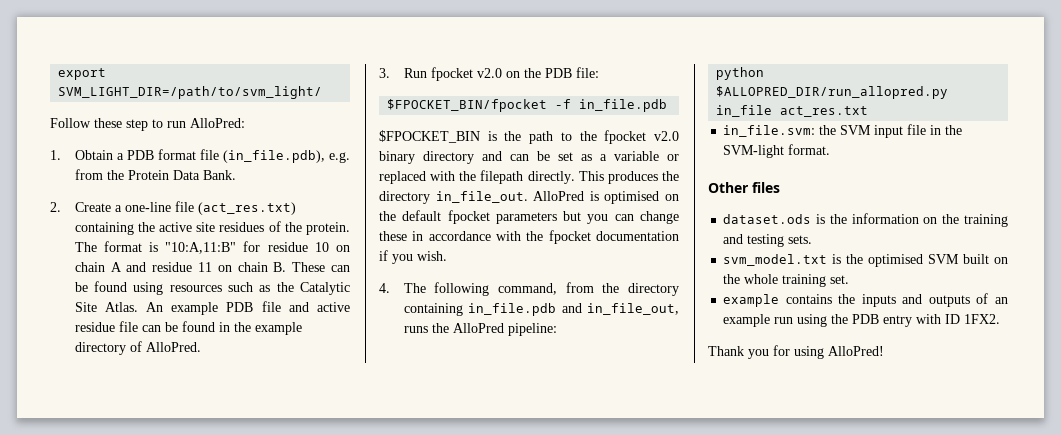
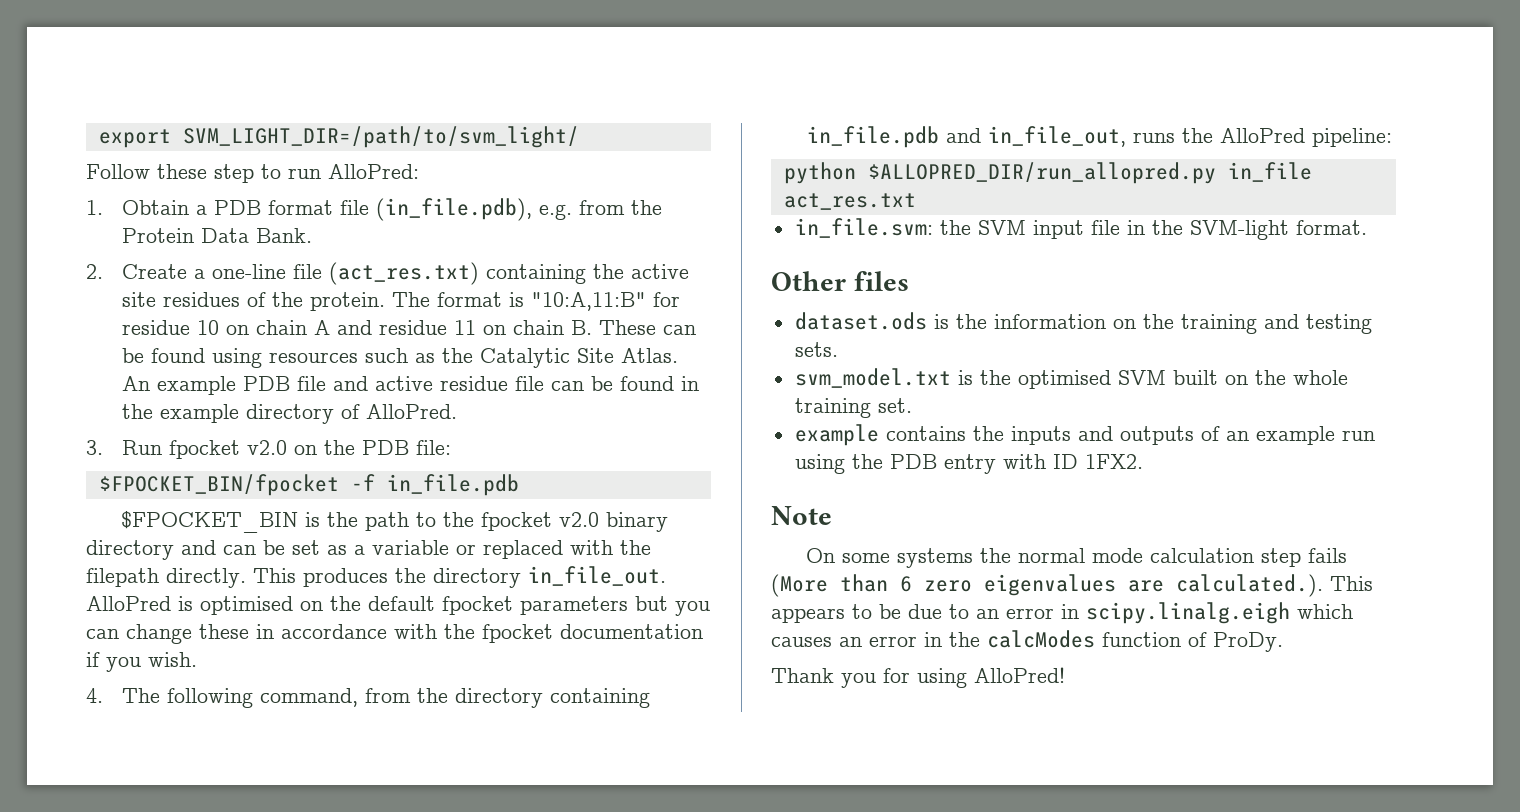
(1001, 319) none -> [771,506,832,525] [806,548,1348,568] [771,574,1373,597] [771,602,1353,624] [771,630,1283,652] // Note // On some systems the normal mode calculation step fails (More than 6 zero eigenvalues are calculated.). This appears to be due to an error in scipy.linalg.eigh which causes an error in the calcModes function of ProDy.

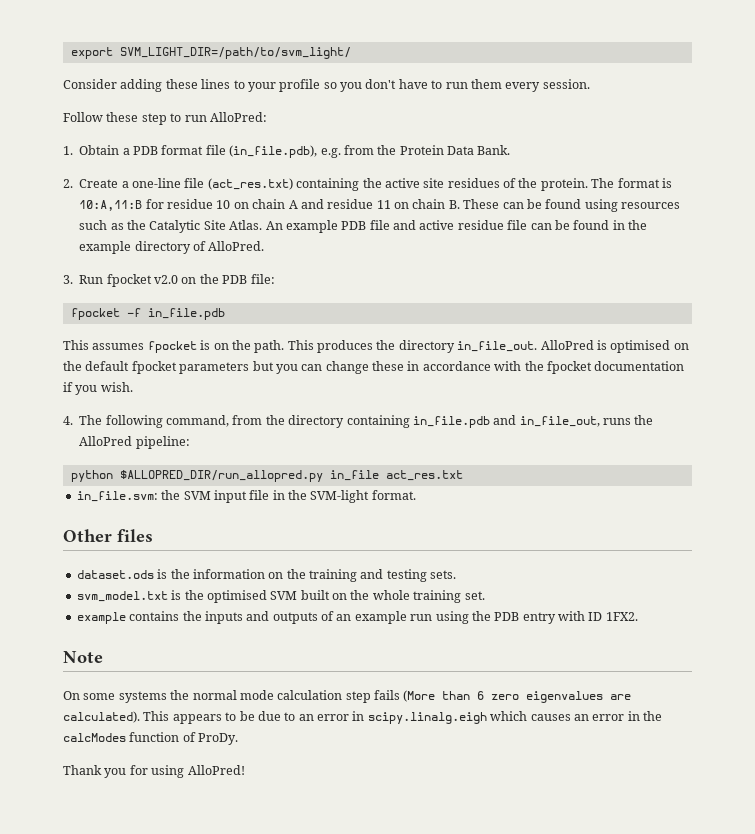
(579, 137) none -> [63,79,590,92] // Consider adding these lines to your profile so you don't have to run them every session.
[530,292,646,311] "10:A,11:B" -> [79,200,143,211] 10:A,11:B
[98,474,339,496] $FPOCKET_BIN/fpocket -> [70,308,120,320] fpocket
[121,511,669,533] [86,540,651,560] [86,568,246,588] $FPOCKET_BIN is the path to the fpocket v2.0 binary directory and can be set as a variable or replaced with the filepath directly. -> [63,340,285,353] This assumes fpocket is on the path.
[1176,574,1323,597] calculated.). -> [63,711,140,723] calculated).

